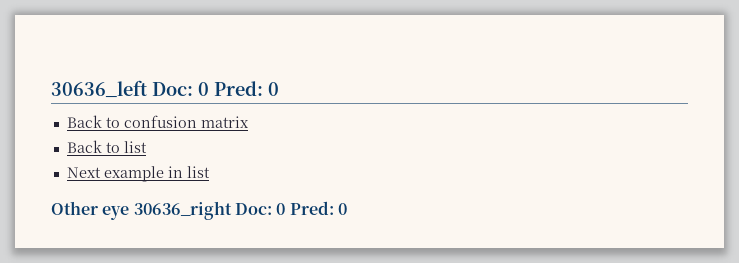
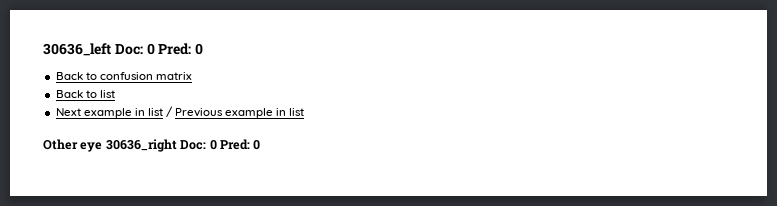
(210, 172) none -> [166,106,305,118] / Previous example in list

